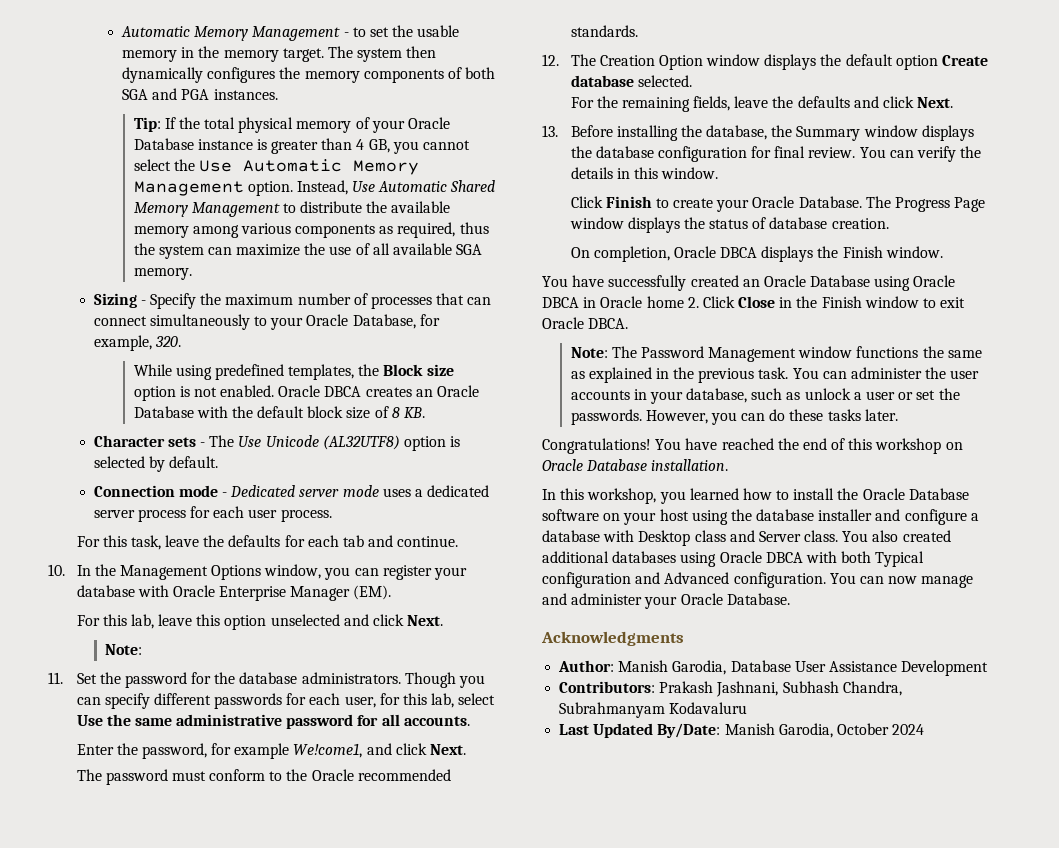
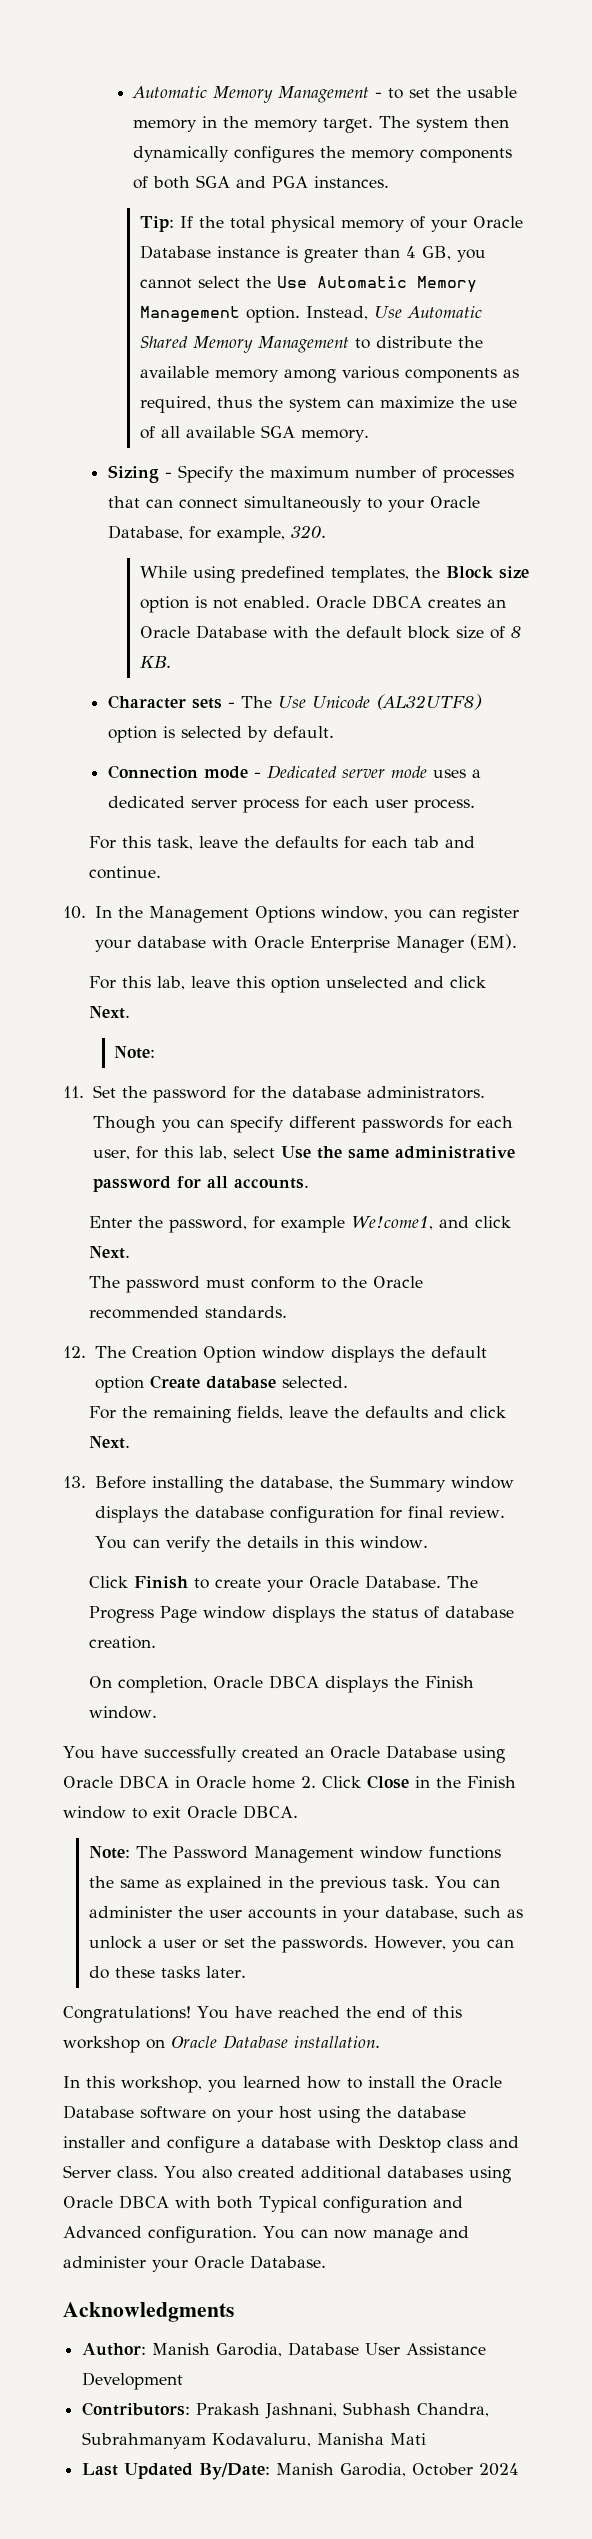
[669,702,748,714] Kodavaluru -> [212,2433,427,2447] Kodavaluru, Manisha Mati

